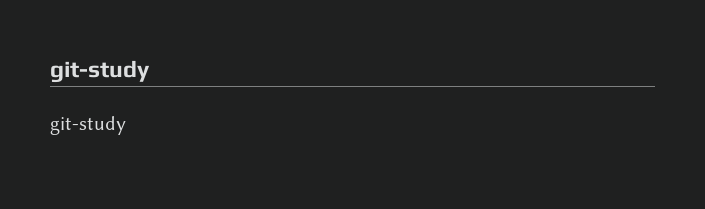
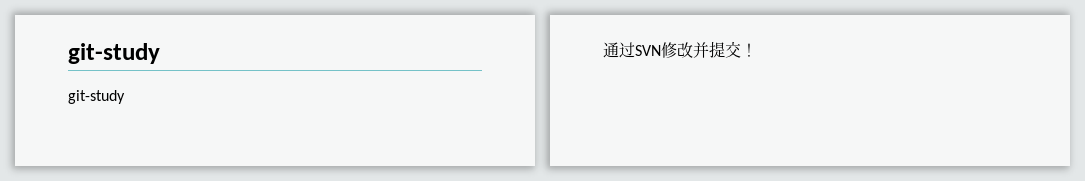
(126, 125) none -> [603,41,757,58] // 通过SVN修改并提交！

